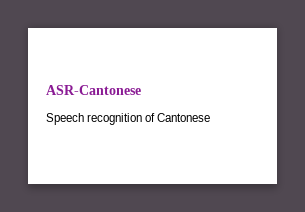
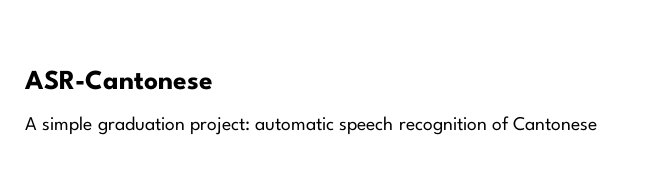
[46,113,84,125] Speech -> [25,116,394,135] A simple graduation project: automatic speech

